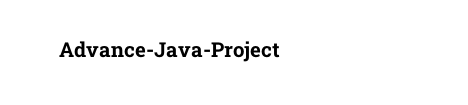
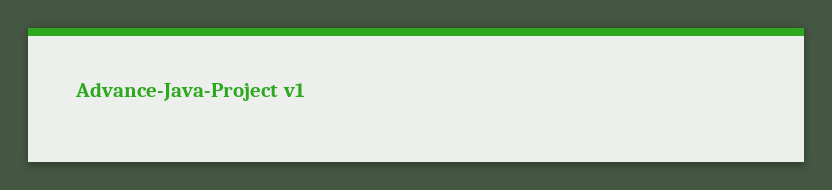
(280, 51) none -> [282,83,305,97] v1

